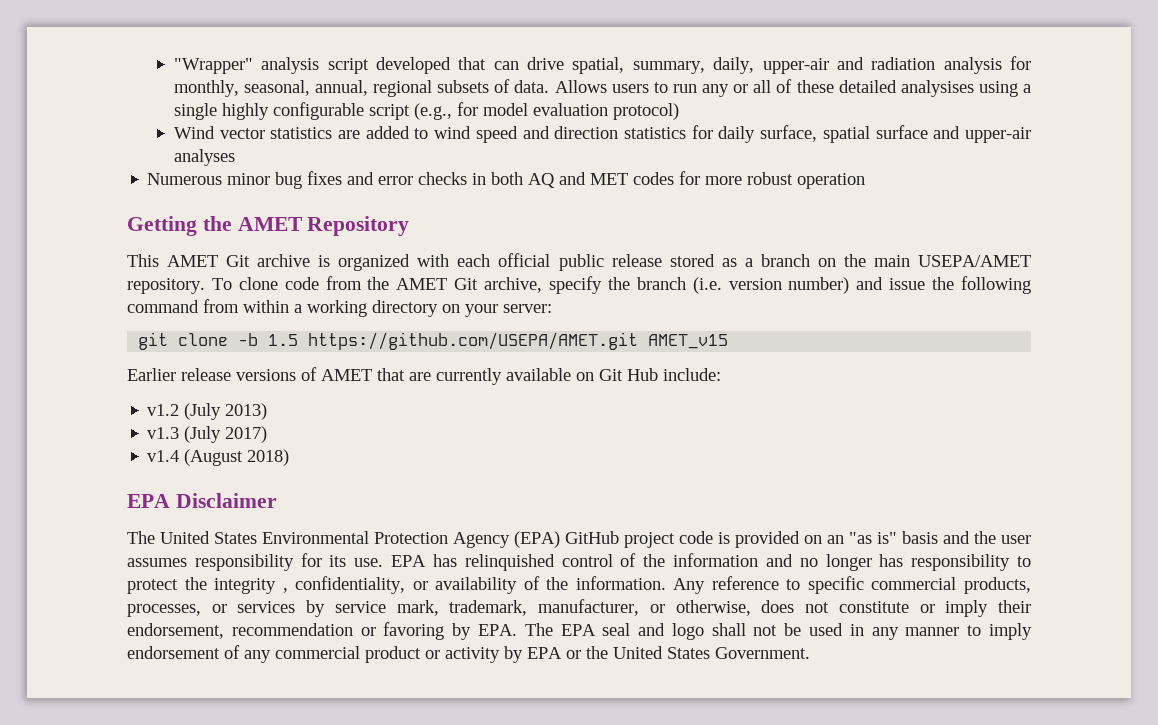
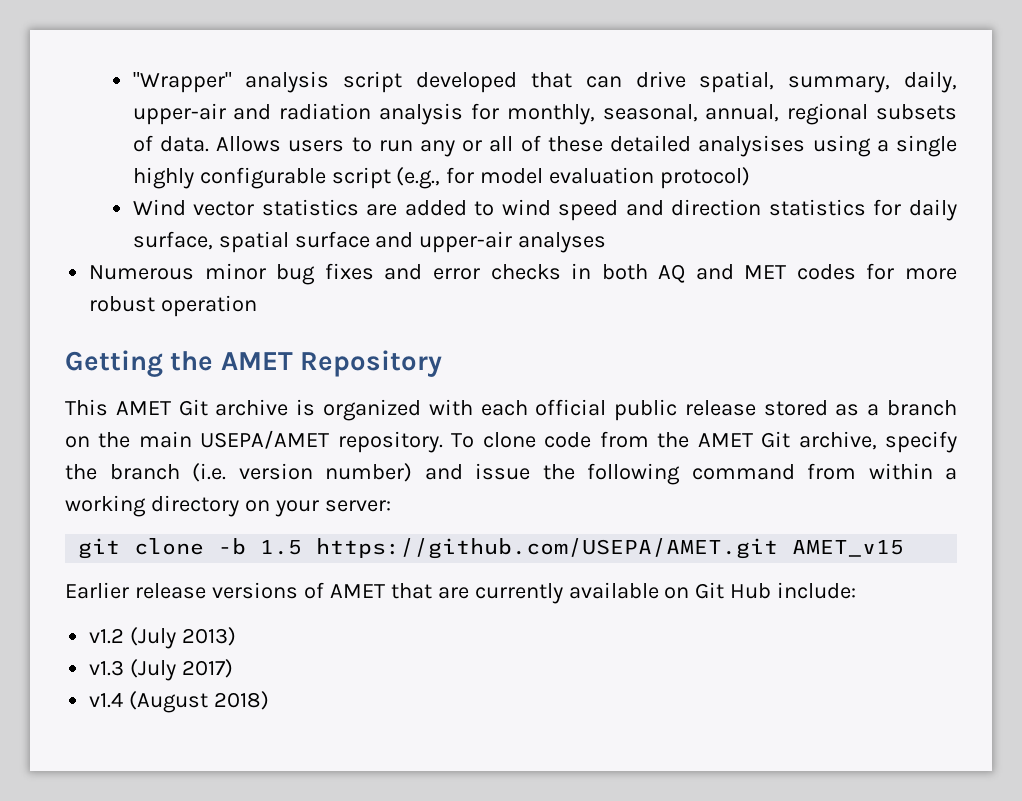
[127,493,277,508] [127,531,1031,548] [127,553,1032,571] [127,576,1031,594] [127,599,1032,617] [127,622,1032,640] [127,645,810,663] // EPA Disclaimer // The United States Environmental Protection Agency (EPA) GitHub project code is provided on an "as is" basis and the user assumes responsibility for its use. EPA has relinquished control of the information and no longer has responsibility to protect the integrity , confidentiality, or availability of the information. Any reference to specific commercial products, processes, or services by service mark, trademark, manufacturer, or otherwise, does not constitute or imply their endorsement, recommendation or favoring by EPA. The EPA seal and logo shall not be used in any manner to imply endorsement of any commercial product or activity by EPA or the United States Government. -> (270, 700) none

